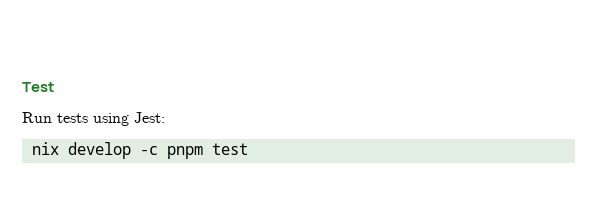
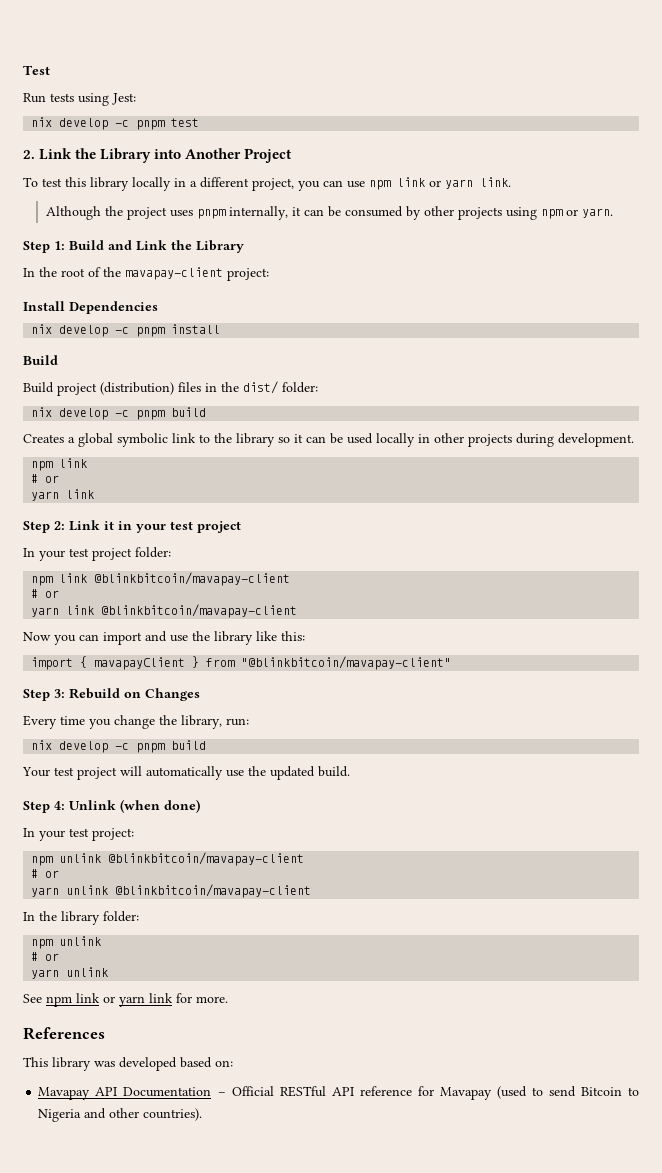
(248, 149) none -> [23,148,293,163] [23,177,511,191] [46,206,614,220] [23,240,244,253] [23,267,269,281] [23,301,158,314] [31,324,221,337] [23,355,58,365] [23,381,318,396] [31,407,207,420] [23,433,634,447] [31,458,88,471] [31,474,60,483] [31,489,95,501] [23,520,241,533] [23,547,171,561] [31,572,291,586] [31,589,60,598] [31,604,298,618] [23,631,305,645] [31,656,452,670] [23,688,200,701] [23,715,249,729] [31,740,207,753] [22,766,350,780] [23,799,200,813] [23,828,134,841] [31,852,305,866] [31,869,60,878] [31,884,312,898] [23,911,139,925] [31,936,102,949] [31,952,60,961] [31,967,109,979] [23,993,228,1007] [23,1027,105,1040] [23,1057,233,1071] [38,1086,640,1100] [38,1108,203,1122] // 2. Link the Library into Another Project // To test this library locally in a different project, you can use npm link or yarn link. // Although the project uses pnpm internally, it can be consumed by other projects using npm or yarn. // Step 1: Build and Link the Library // In the root of the mavapay-client project: // Install Dependencies // nix develop -c pnpm install // Build // Build project (distribution) files in the dist/ folder: // nix develop -c pnpm build // Creates a global symbolic link to the library so it can be used locally in other projects during development. // npm link // # or // yarn link // Step 2: Link it in your test project // In your test project folder: // npm link @blinkbitcoin/mavapay-client // # or // yarn link @blinkbitcoin/mavapay-client // Now you can import and use the library like this: // import { mavapayClient } from "@blinkbitcoin/mavapay-client" // Step 3: Rebuild on Changes // Every time you change the library, run: // nix develop -c pnpm build // Your test project will automatically use the updated build. // Step 4: Unlink (when done) // In your test project: // npm unlink @blinkbitcoin/mavapay-client // # or // yarn unlink @blinkbitcoin/mavapay-client // In the library folder: // npm unlink // # or // yarn unlink // See npm link or yarn link for more. // References // This library was developed based on: // Mavapay API Documentation – Official RESTful API reference for Mavapay (used to send Bitcoin to Nigeria and other countries).

